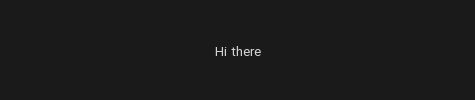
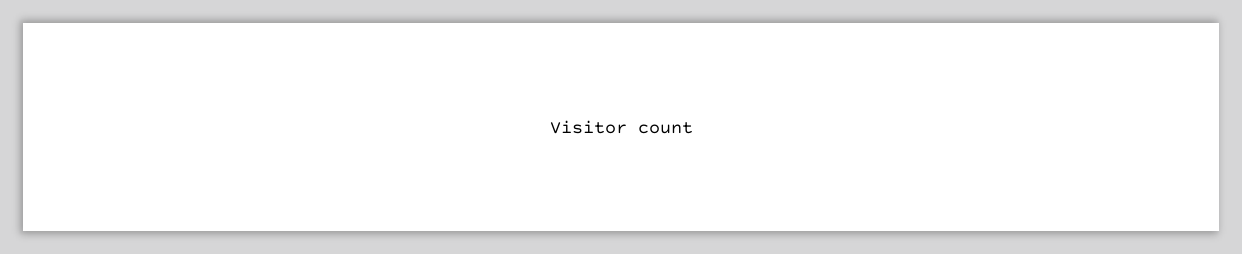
[214,46,261,56] Hi there -> [549,120,693,134] Visitor count

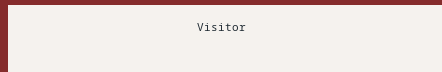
[637,122,693,134] count -> (246, 27) none

